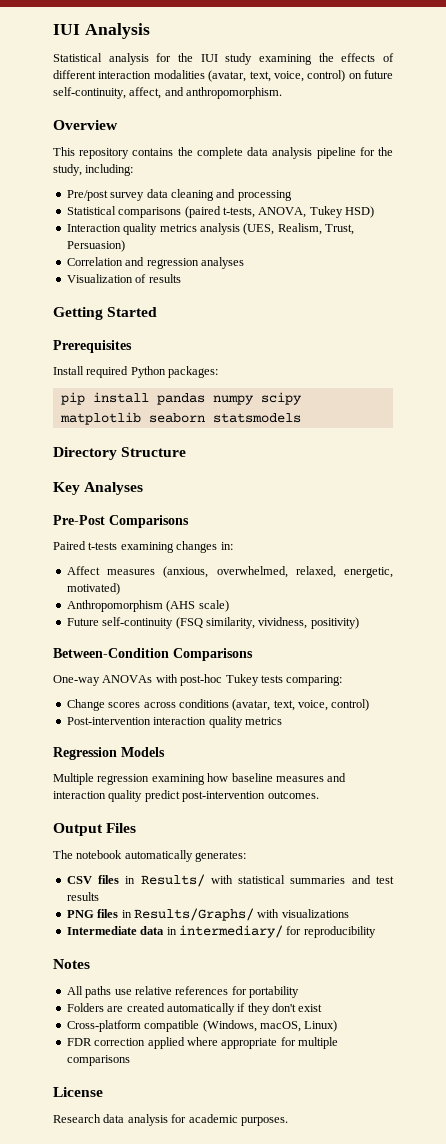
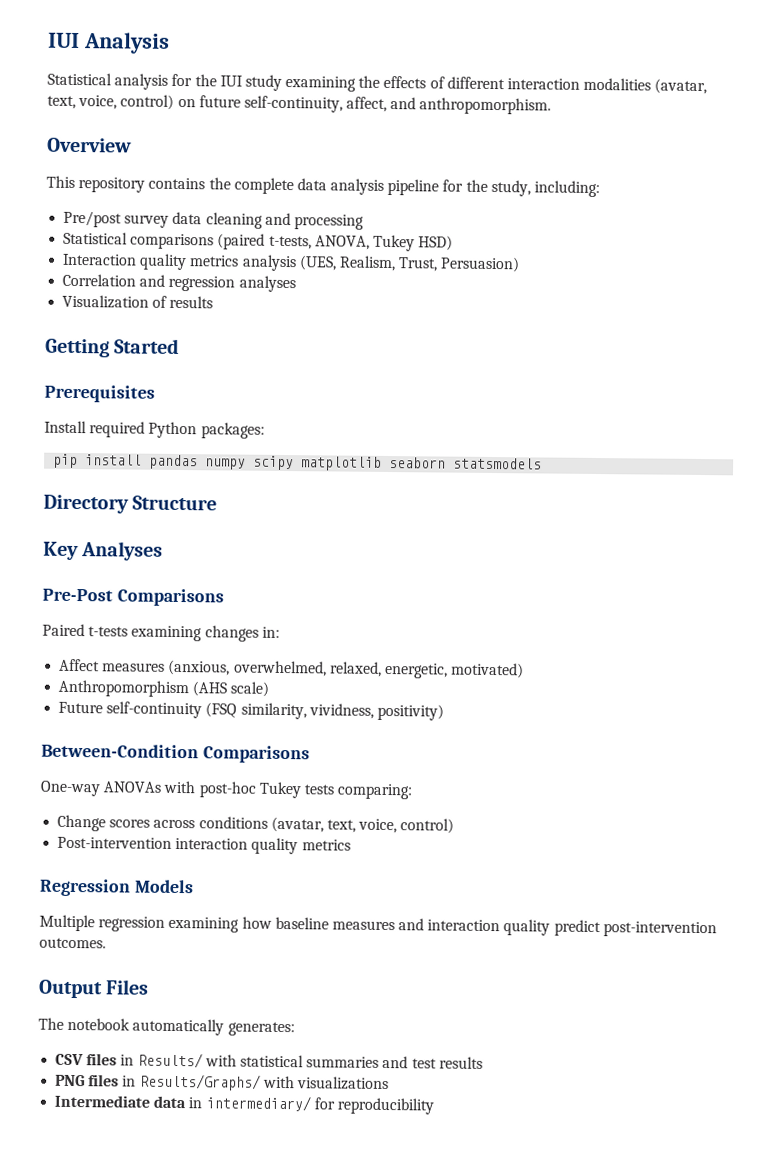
[53,959,90,969] [66,986,299,998] [66,1003,323,1015] [66,1020,338,1032] [66,1037,338,1049] [66,1055,130,1066] [53,1087,103,1097] [53,1114,288,1126] // Notes // All paths use relative references for portability // Folders are created automatically if they don't exist // Cross-platform compatible (Windows, macOS, Linux) // FDR correction applied where appropriate for multiple comparisons // License // Research data analysis for academic purposes. -> (434, 1106) none

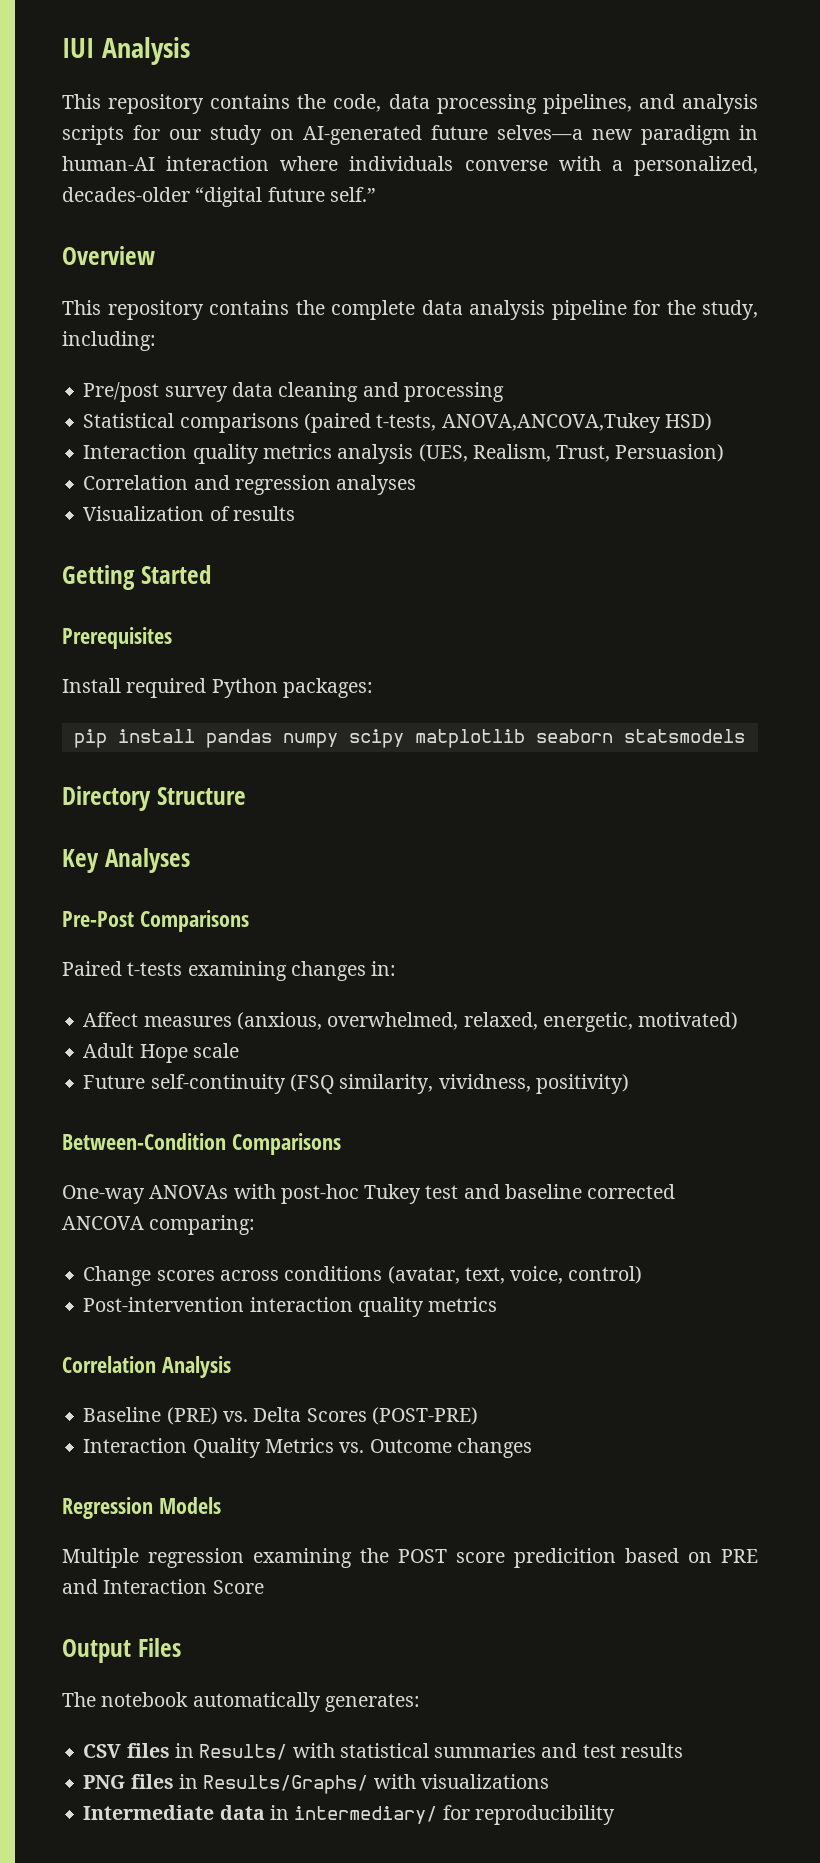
[47,72,708,95] [47,94,552,115] Statistical analysis for the IUI study examining the effects of different interaction modalities (avatar, text, voice, control) on future self-continuity, affect, and anthropomorphism. -> [62,94,758,114] [62,125,758,145] [62,156,758,176] [62,187,376,207] This repository contains the code, data processing pipelines, and analysis scripts for our study on AI-generated future selves—a new paradigm in human-AI interaction where individuals converse with a personalized, decades-older “digital future self.”
[314,234,415,252] ANOVA, Tukey -> [441,413,661,433] ANOVA,ANCOVA,Tukey
[58,679,270,698] Anthropomorphism (AHS scale) -> [83,1043,239,1063] Adult Hope scale
[303,784,334,795] tests -> [425,1184,676,1199] [62,1216,144,1230] test and baseline corrected ANCOVA
(351, 845) none -> [62,1356,231,1378] [83,1407,478,1425] [83,1438,532,1458] // Correlation Analysis // Baseline (PRE) vs. Delta Scores (POST-PRE) // Interaction Quality Metrics vs. Outcome changes
[241,916,717,938] [39,937,106,949] how baseline measures and interaction quality predict post-intervention outcomes. -> [360,1548,758,1568] [62,1579,264,1594] the POST score predicition based on PRE and Interaction Score

